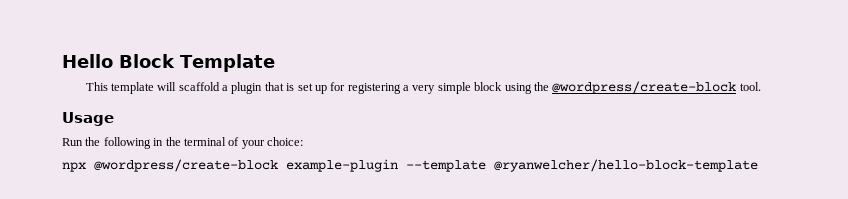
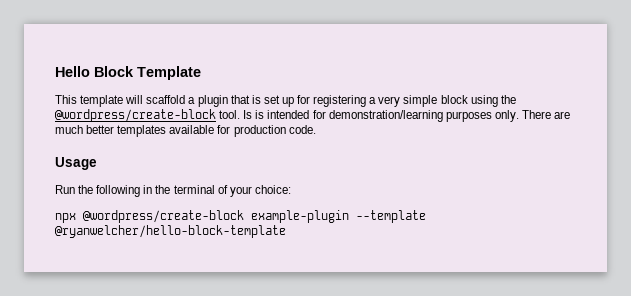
(761, 86) none -> [243,110,571,122] [55,125,316,137] Is is intended for demonstration/learning purposes only. There are much better templates available for production code.

